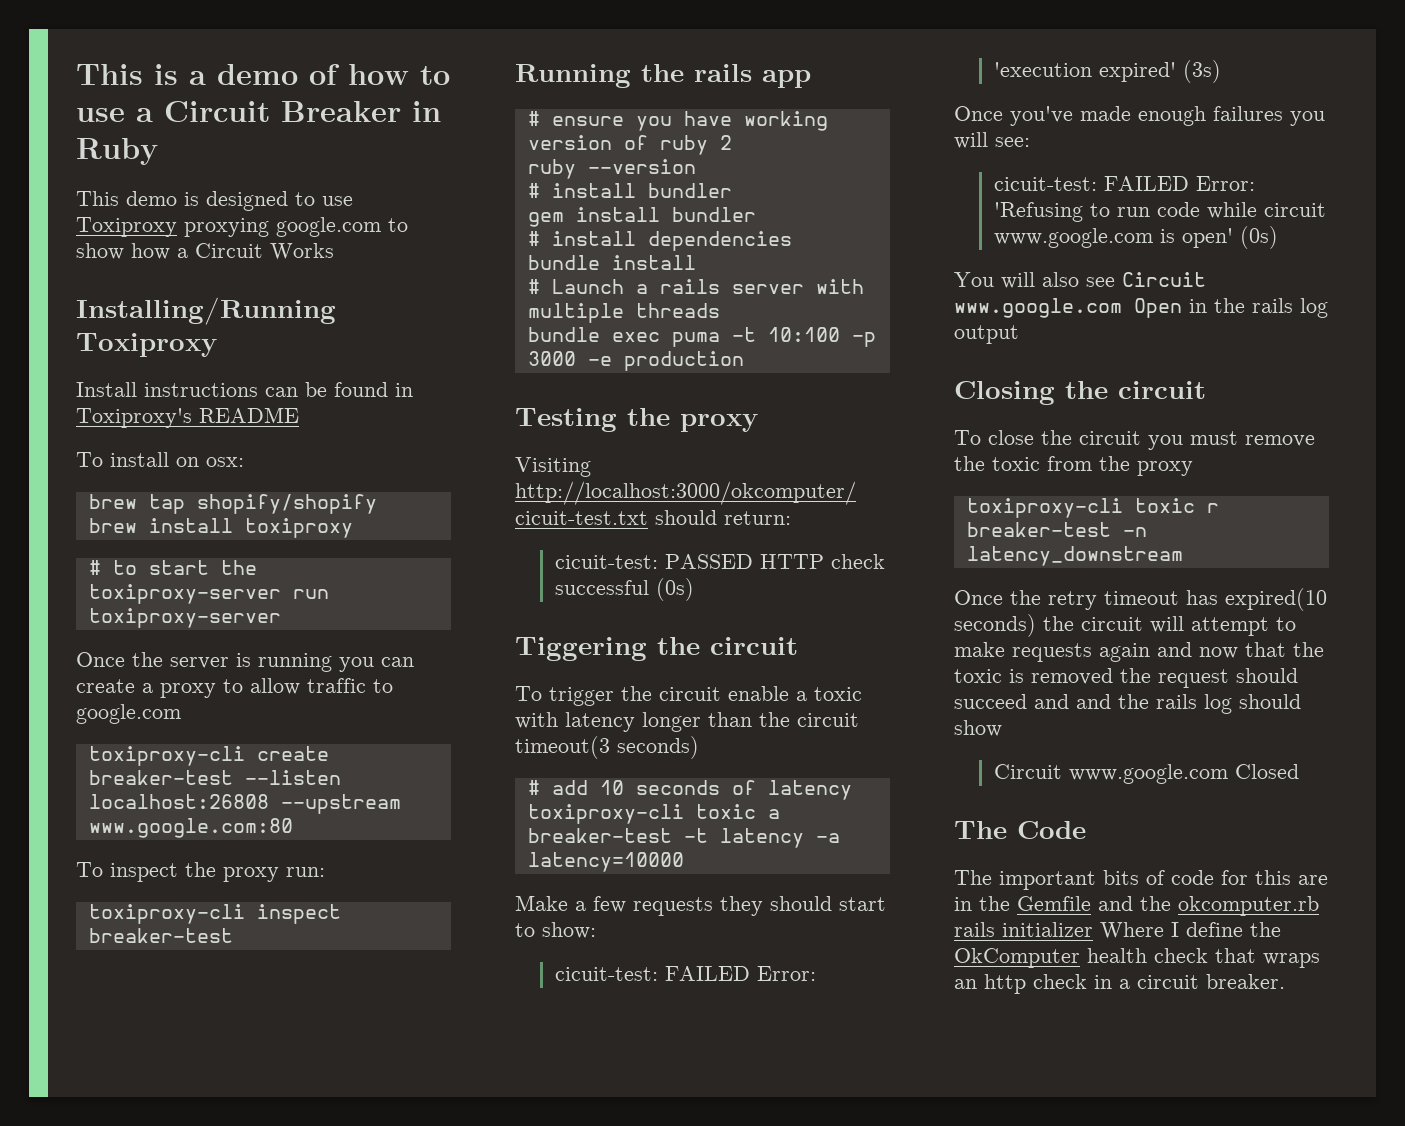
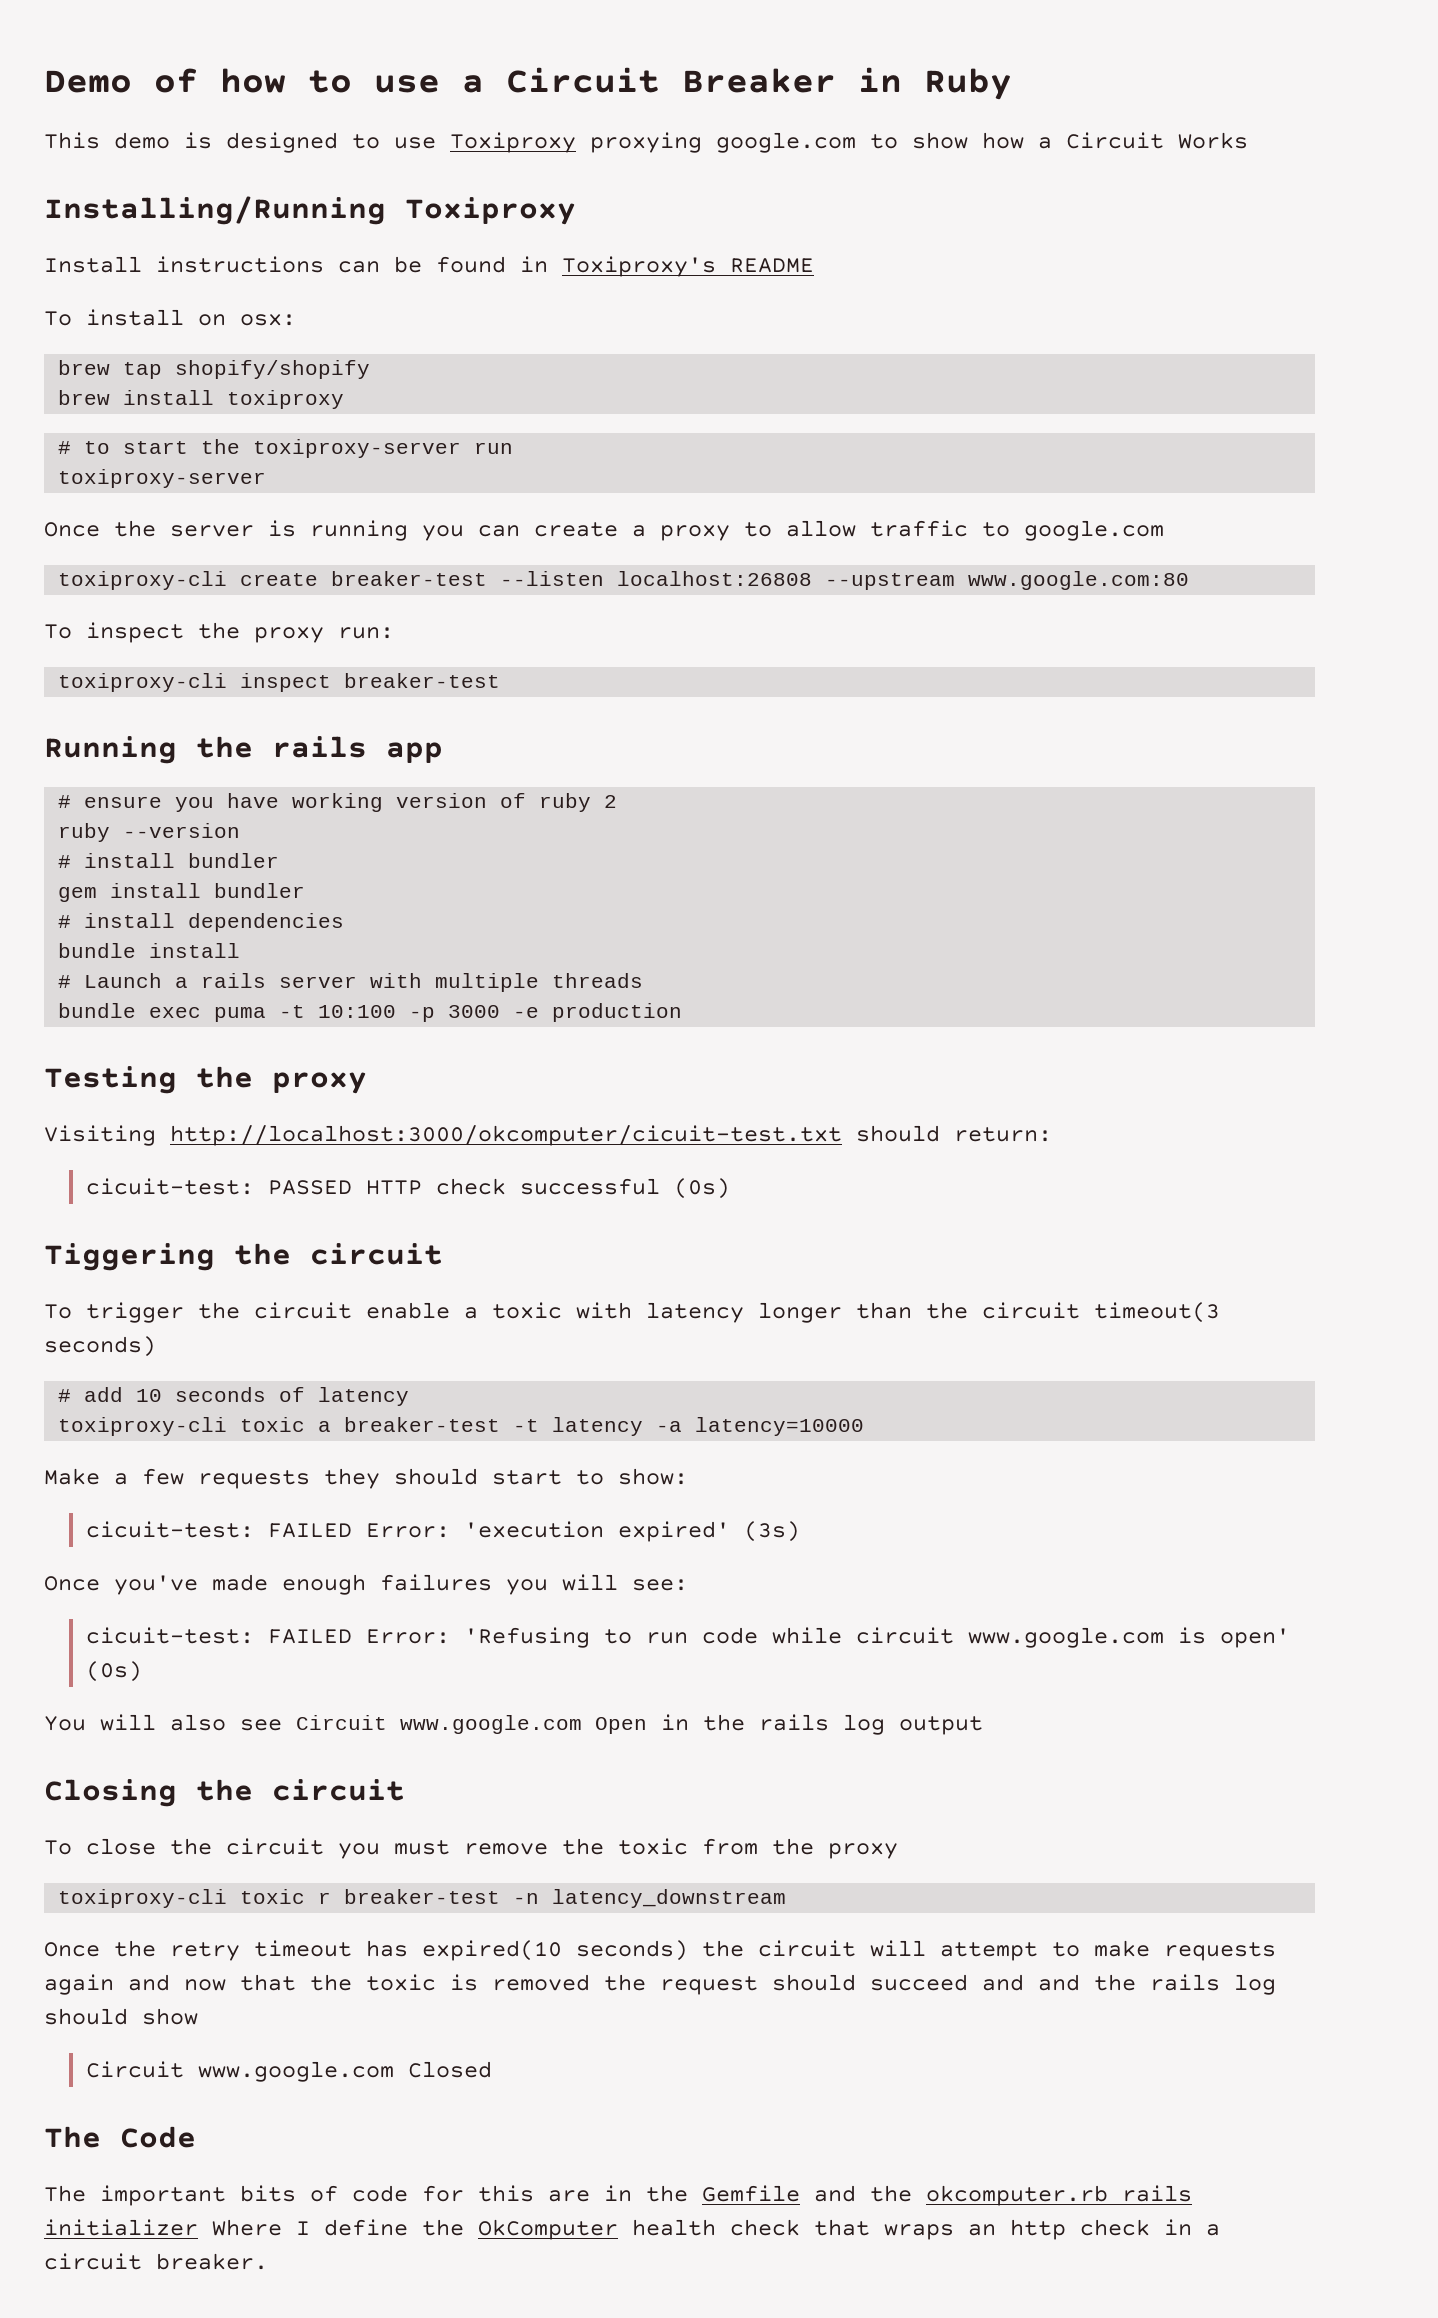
[76,64,298,85] This is a demo -> [44,70,132,93] Demo

